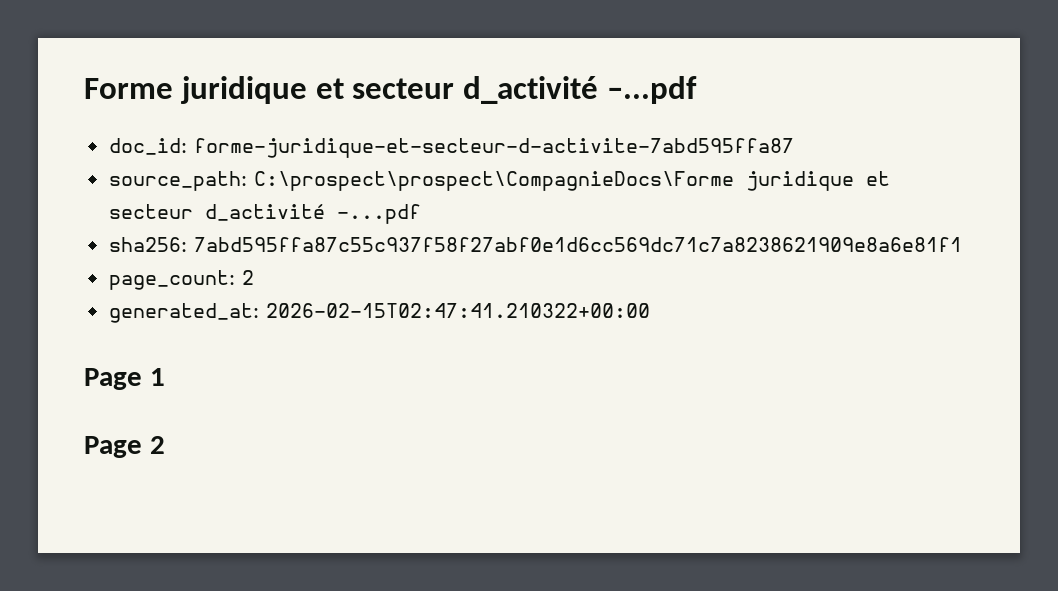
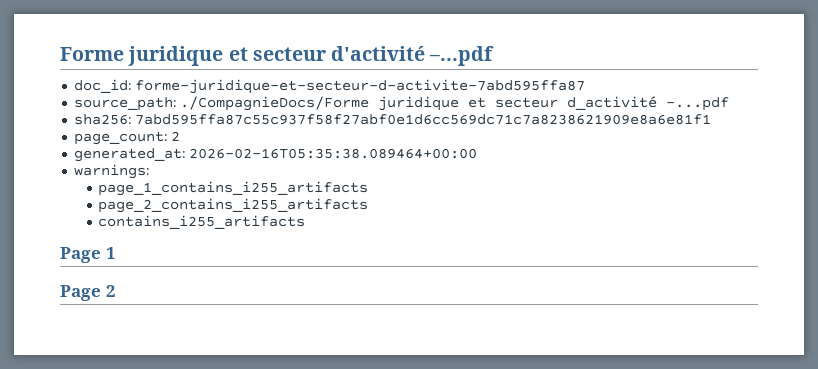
[463,76,599,104] d_activité -> [331,46,426,61] d'activité
[253,171,734,191] C:\prospect\prospect\CompagnieDocs\Forme -> [180,96,370,111] ./CompagnieDocs/Forme
[265,303,650,318] 2026-02-15T02:47:41.210322+00:00 -> [189,148,478,159] [73,164,150,179] [98,181,369,196] [98,198,369,213] [98,215,306,229] 2026-02-16T05:35:38.089464+00:00 // warnings: // page_1_contains_i255_artifacts // page_2_contains_i255_artifacts // contains_i255_artifacts

